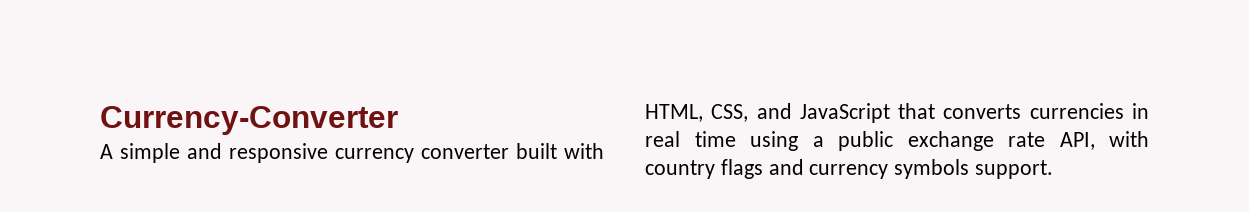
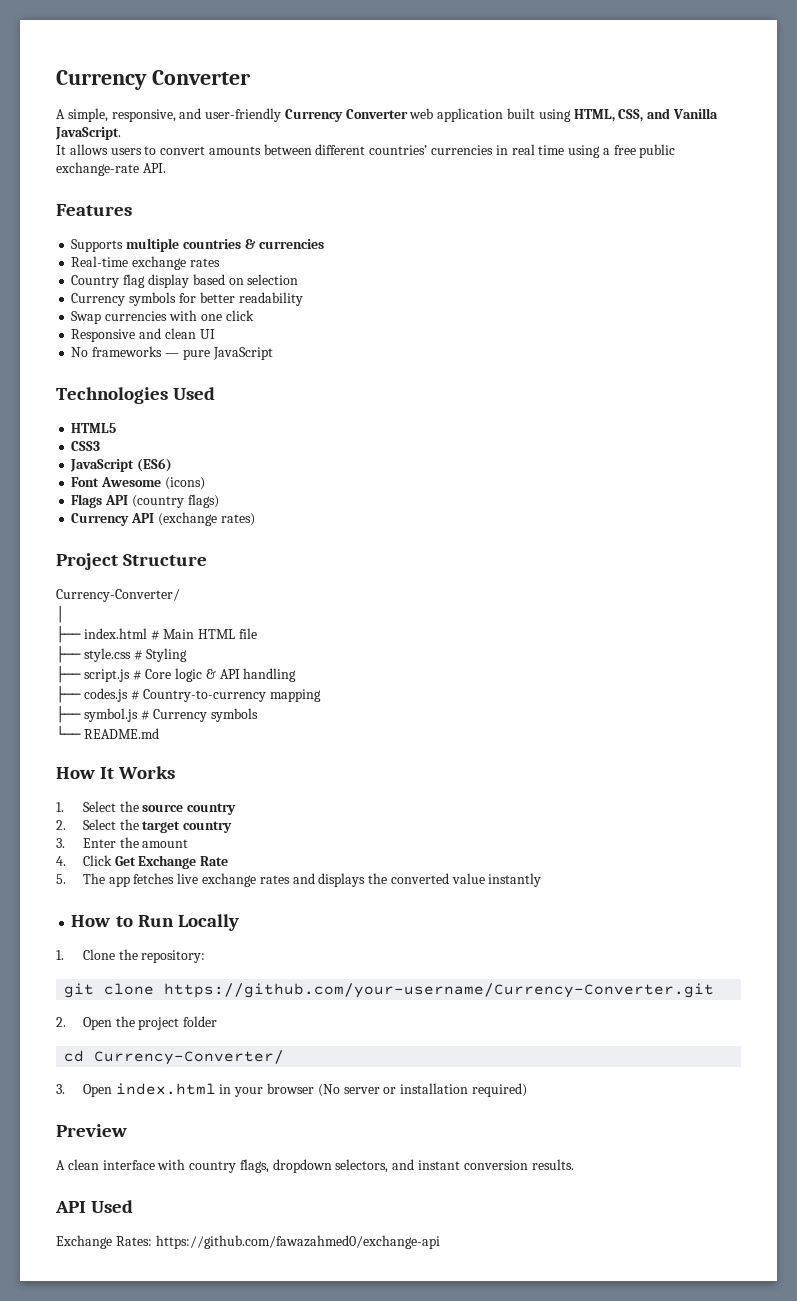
[100,106,398,135] [100,143,604,163] [645,103,1022,123] Currency-Converter // A simple and responsive currency converter built with HTML, CSS, and JavaScript that converts -> [56,70,250,90] [56,108,718,122] [55,127,121,140] [56,144,428,155] Currency Converter // A simple, responsive, and user-friendly Currency Converter web application built using HTML, CSS, and Vanilla JavaScript. // It allows users to convert amounts between different countries’
[838,131,1149,151] [645,159,1054,179] public exchange rate API, with country flags and currency symbols support. -> [613,144,676,158] [56,162,166,176] [56,204,132,216] [71,238,324,252] [71,256,220,270] [71,274,299,288] [71,292,303,306] [71,310,254,324] [71,328,215,342] [71,346,273,360] [56,387,216,404] [71,423,117,433] [71,441,101,451] [70,458,173,472] [71,477,205,490] [71,494,219,508] [71,512,255,526] [56,553,208,570] [56,589,180,602] [56,605,64,623] [56,625,257,643] [56,645,188,663] [56,665,297,683] [56,685,322,703] [56,705,259,723] [56,725,159,739] [56,766,176,779] [56,801,237,815] [56,819,233,833] [56,837,189,848] [56,855,229,869] [56,873,542,887] [71,914,239,931] [56,949,206,963] [64,983,715,998] [56,1016,218,1030] [64,1050,285,1065] [56,1083,527,1097] [56,1124,127,1137] [56,1159,574,1173] [55,1200,134,1213] [56,1235,440,1249] free public exchange-rate API. // Features // Supports multiple countries & currencies // Real-time exchange rates // Country flag display based on selection // Currency symbols for better readability // Swap currencies with one click // Responsive and clean UI // No frameworks — pure JavaScript // Technologies Used // HTML5 // CSS3 // JavaScript (ES6) // Font Awesome (icons) // Flags API (country flags) // Currency API (exchange rates) // Project Structure // Currency-Converter/ // │ // ├── index.html # Main HTML file // ├── style.css # Styling // ├── script.js # Core logic & API handling // ├── codes.js # Country-to-currency mapping // ├── symbol.js # Currency symbols // └── README.md // How It Works // 1. Select the source country // 2. Select the target country // 3. Enter the amount // 4. Click Get Exchange Rate // 5. The app fetches live exchange rates and displays the converted value instantly // How to Run Locally // 1. Clone the repository: // git clone https://github.com/your-username/Currency-Converter.git // 2. Open the project folder // cd Currency-Converter/ // 3. Open index.html in your browser (No server or installation required) // Preview // A clean interface with country flags, dropdown selectors, and instant conversion results. // API Used // Exchange Rates: https://github.com/fawazahmed0/exchange-api

